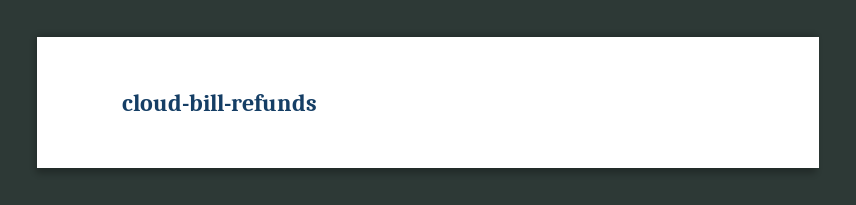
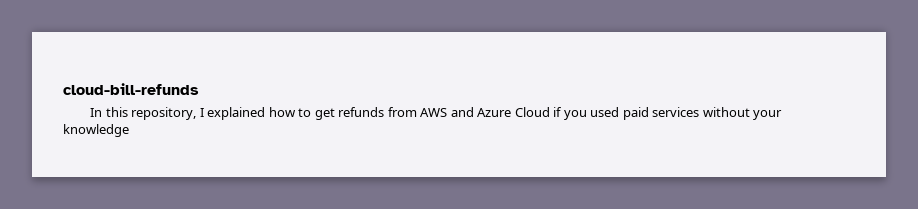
(317, 102) none -> [90,107,783,120] [63,124,129,137] // In this repository, I explained how to get refunds from AWS and Azure Cloud if you used paid services without your knowledge

